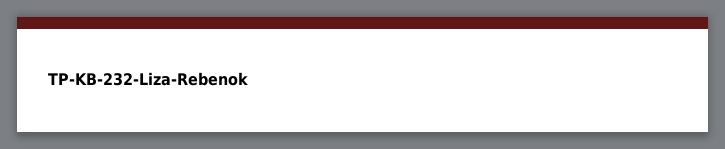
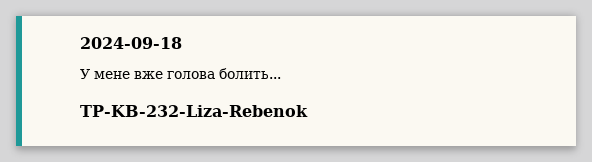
(48, 79) none -> [80,37,182,49] [80,68,281,79] 2024-09-18 // У мене вже голова болить... //

